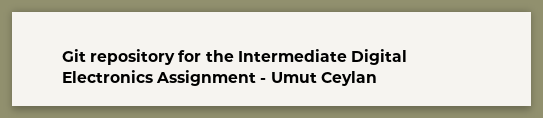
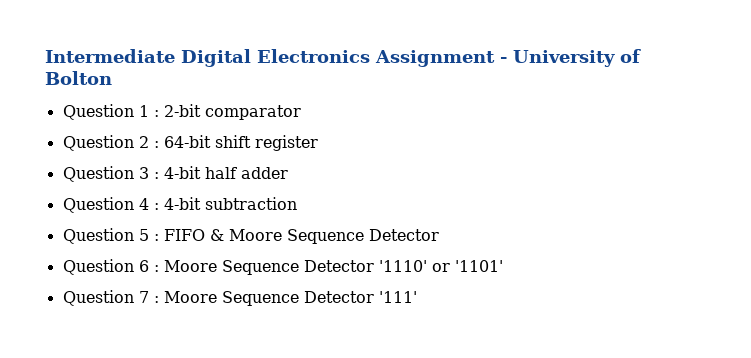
[62,49,234,65] Git repository for the -> (45, 56) none
[270,71,377,86] Umut Ceylan -> [513,49,641,67] [45,71,112,85] [62,104,301,120] [62,135,318,151] [62,166,288,182] [62,197,297,213] [62,228,439,244] [62,259,503,275] [62,290,417,306] University of Bolton // Question 1 : 2-bit comparator // Question 2 : 64-bit shift register // Question 3 : 4-bit half adder // Question 4 : 4-bit subtraction // Question 5 : FIFO & Moore Sequence Detector // Question 6 : Moore Sequence Detector '1110' or '1101' // Question 7 : Moore Sequence Detector '111'

